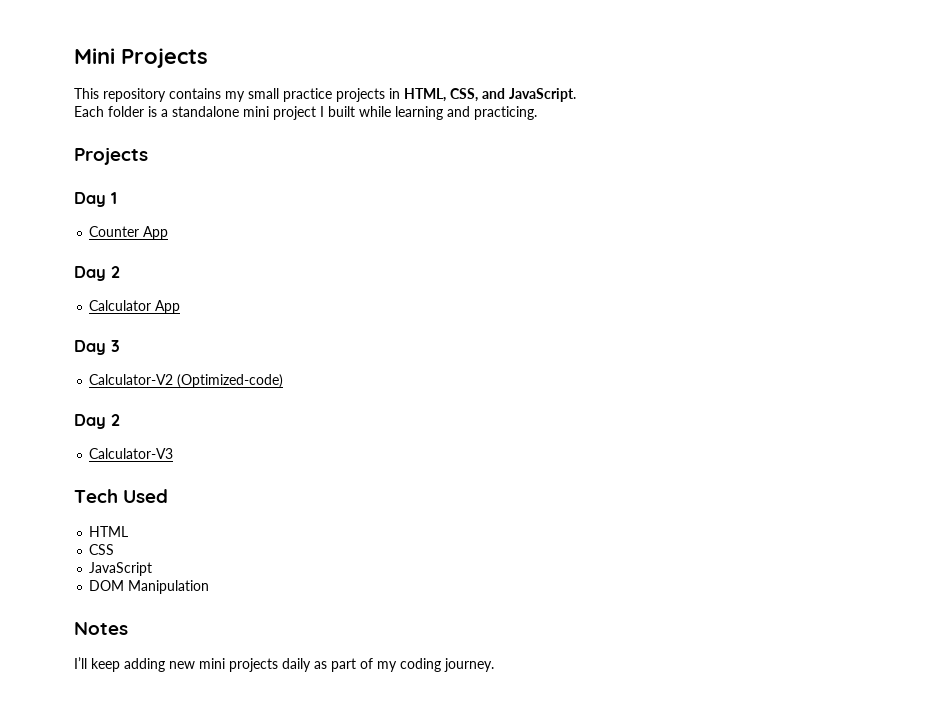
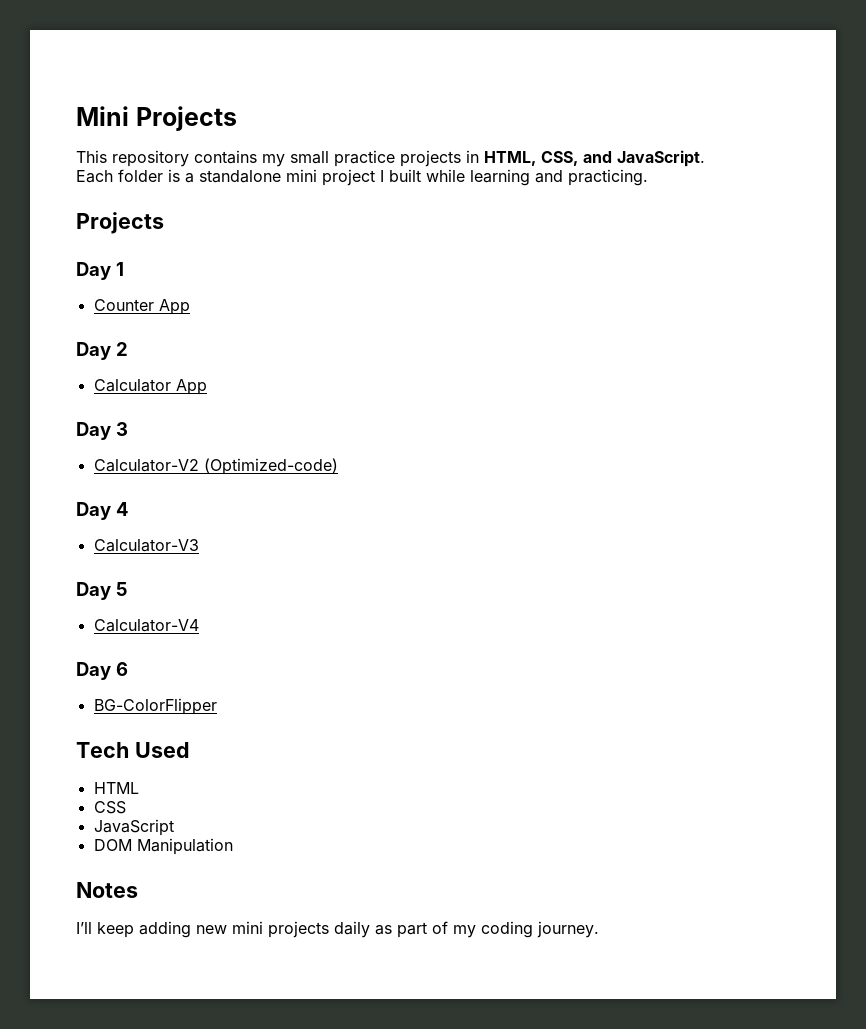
[111,414,120,426] 2 -> [115,502,129,516] 4
(174, 453) none -> [76,582,128,600] [93,619,199,632] [76,662,128,680] [93,698,217,715] // Day 5 // Calculator-V4 // Day 6 // BG-ColorFlipper

